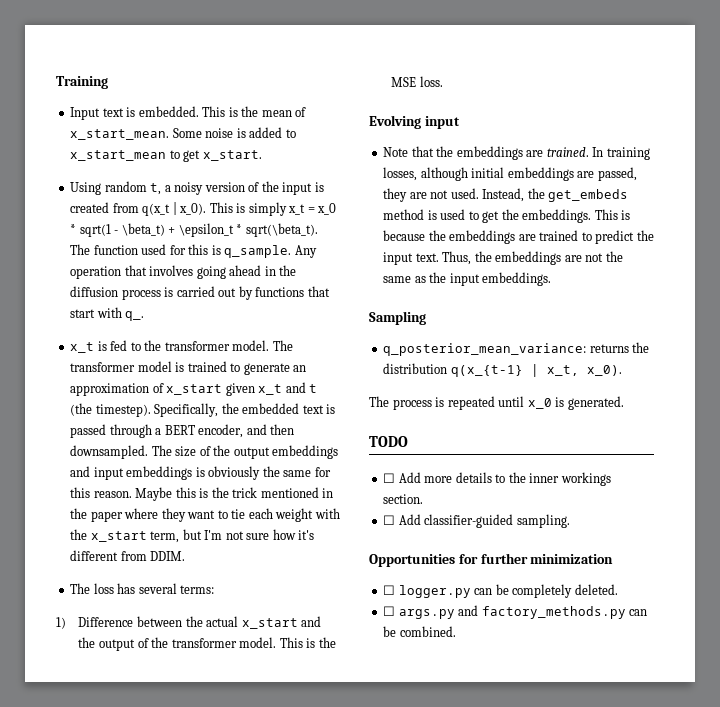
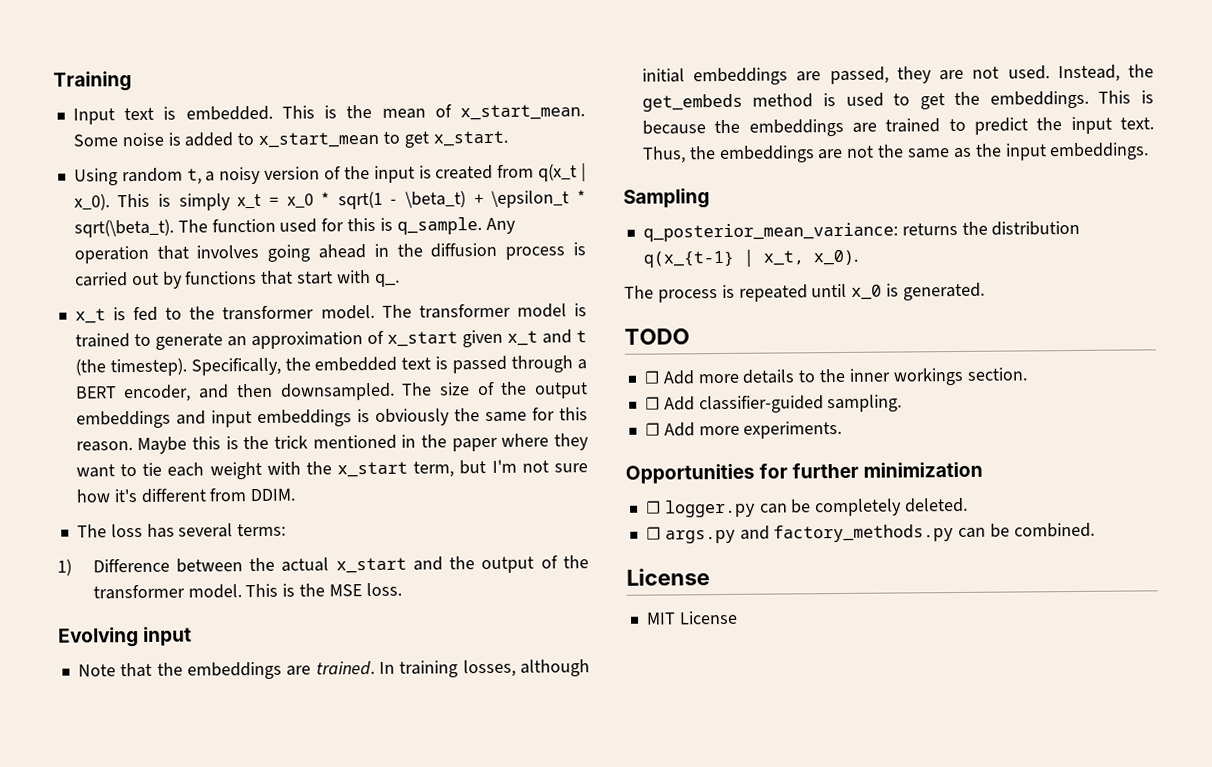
(570, 521) none -> [644,420,843,439] // ☐ Add more experiments.
(456, 631) none -> [626,568,710,586] [645,610,738,625] // License // MIT License

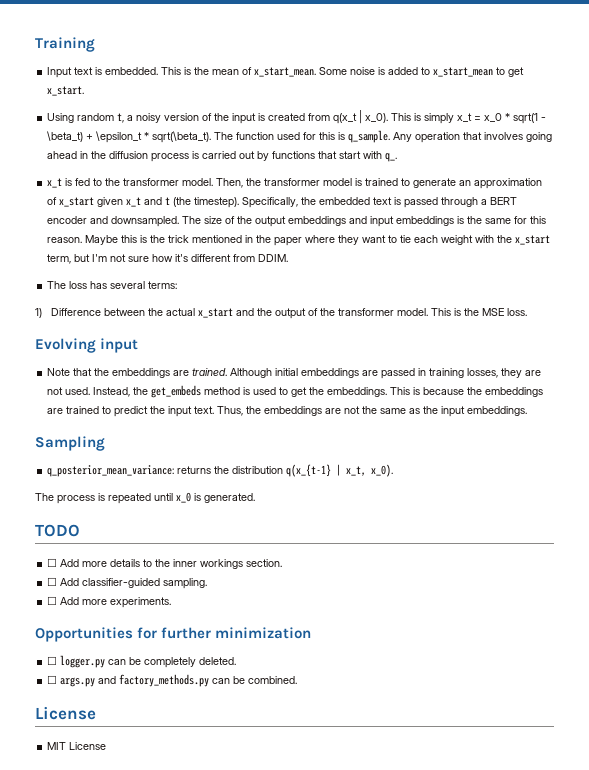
[381,304,412,318] The -> [216,178,262,188] Then, the
[123,383,273,403] encoder, and then -> [47,216,109,224] encoder and
[374,408,450,426] obviously -> (465, 220) none
[378,659,590,678] [641,66,889,86] In training losses, although initial embeddings are passed, -> [230,368,499,379] Although initial embeddings are passed in training losses,

